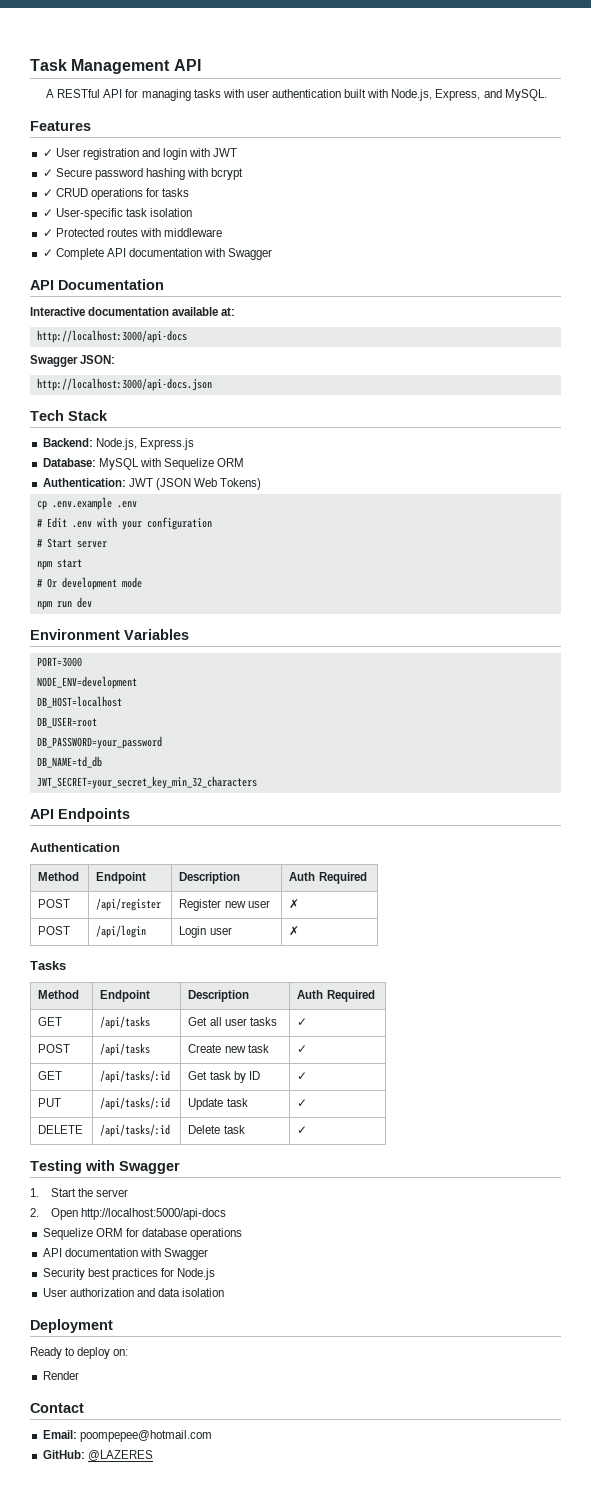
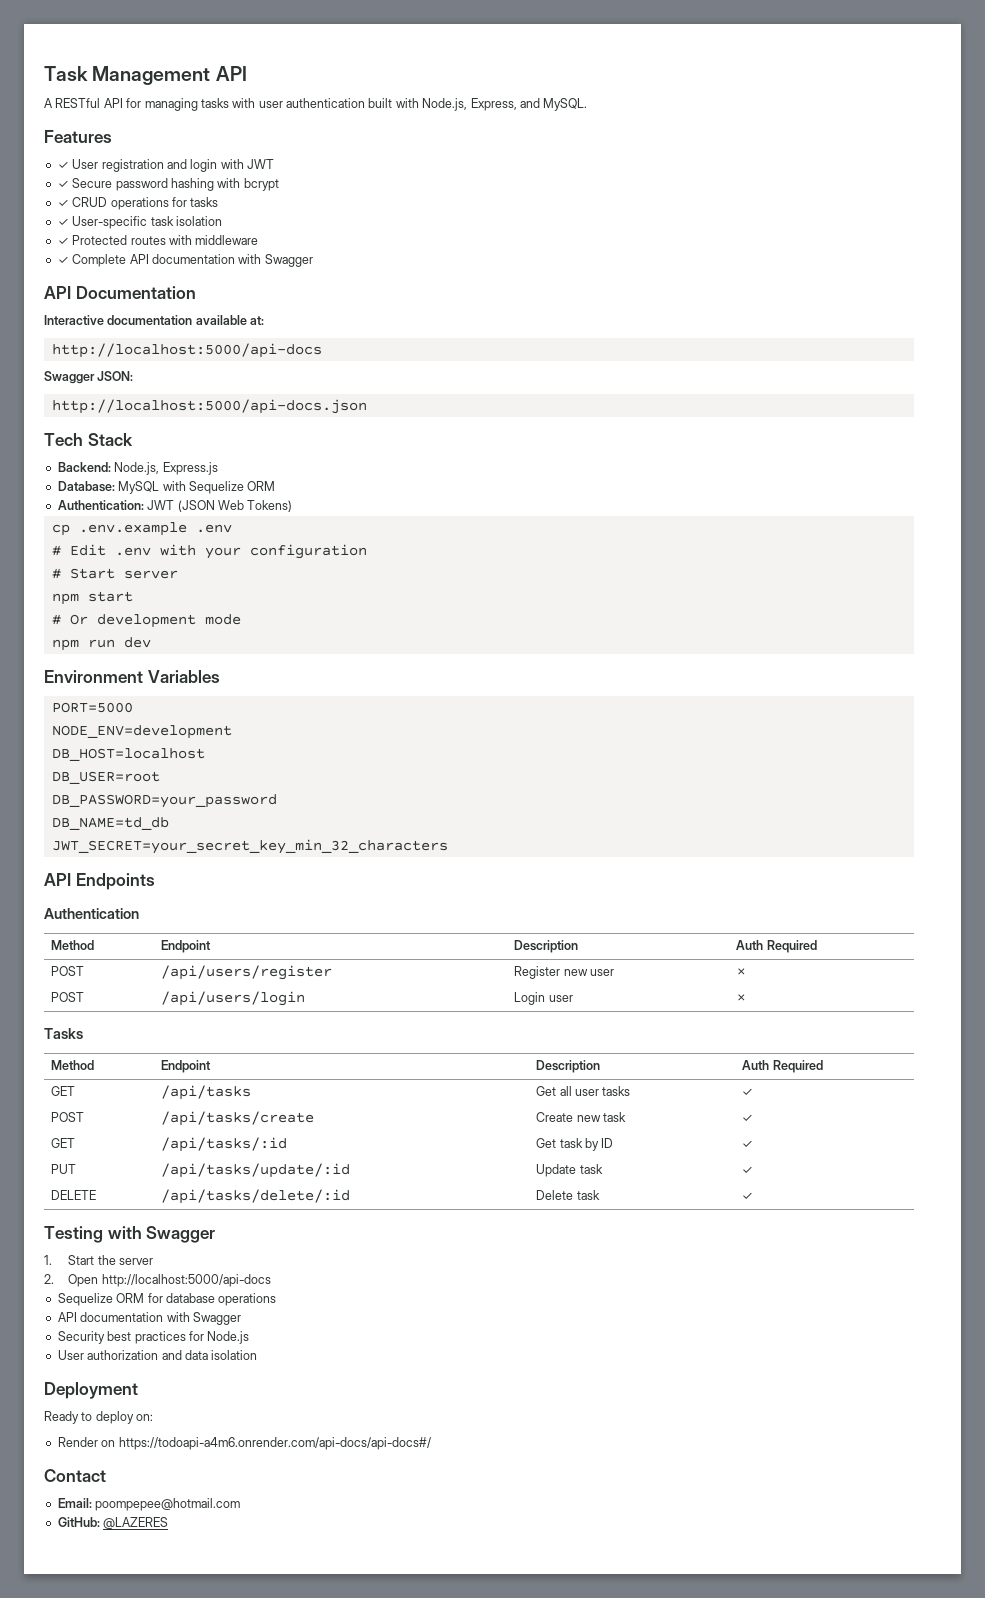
[36,330,187,343] http://localhost:3000/api-docs -> [51,343,322,358] http://localhost:5000/api-docs
[36,378,212,391] http://localhost:3000/api-docs.json -> [51,399,367,414] http://localhost:5000/api-docs.json
[36,657,82,667] PORT=3000 -> [51,702,133,713] PORT=5000
[96,898,162,911] /api/register -> [161,965,333,980] /api/users/register
[96,925,147,938] /api/login -> [161,991,306,1006] /api/users/login
[100,1043,151,1056] /api/tasks -> [161,1111,315,1126] /api/tasks/create
[100,1097,171,1110] /api/tasks/:id -> [161,1163,351,1178] /api/tasks/update/:id
[100,1124,171,1137] /api/tasks/:id -> [161,1189,351,1204] /api/tasks/delete/:id
(79, 1375) none -> [101,1437,431,1450] on https://todoapi-a4m6.onrender.com/api-docs/api-docs#/

